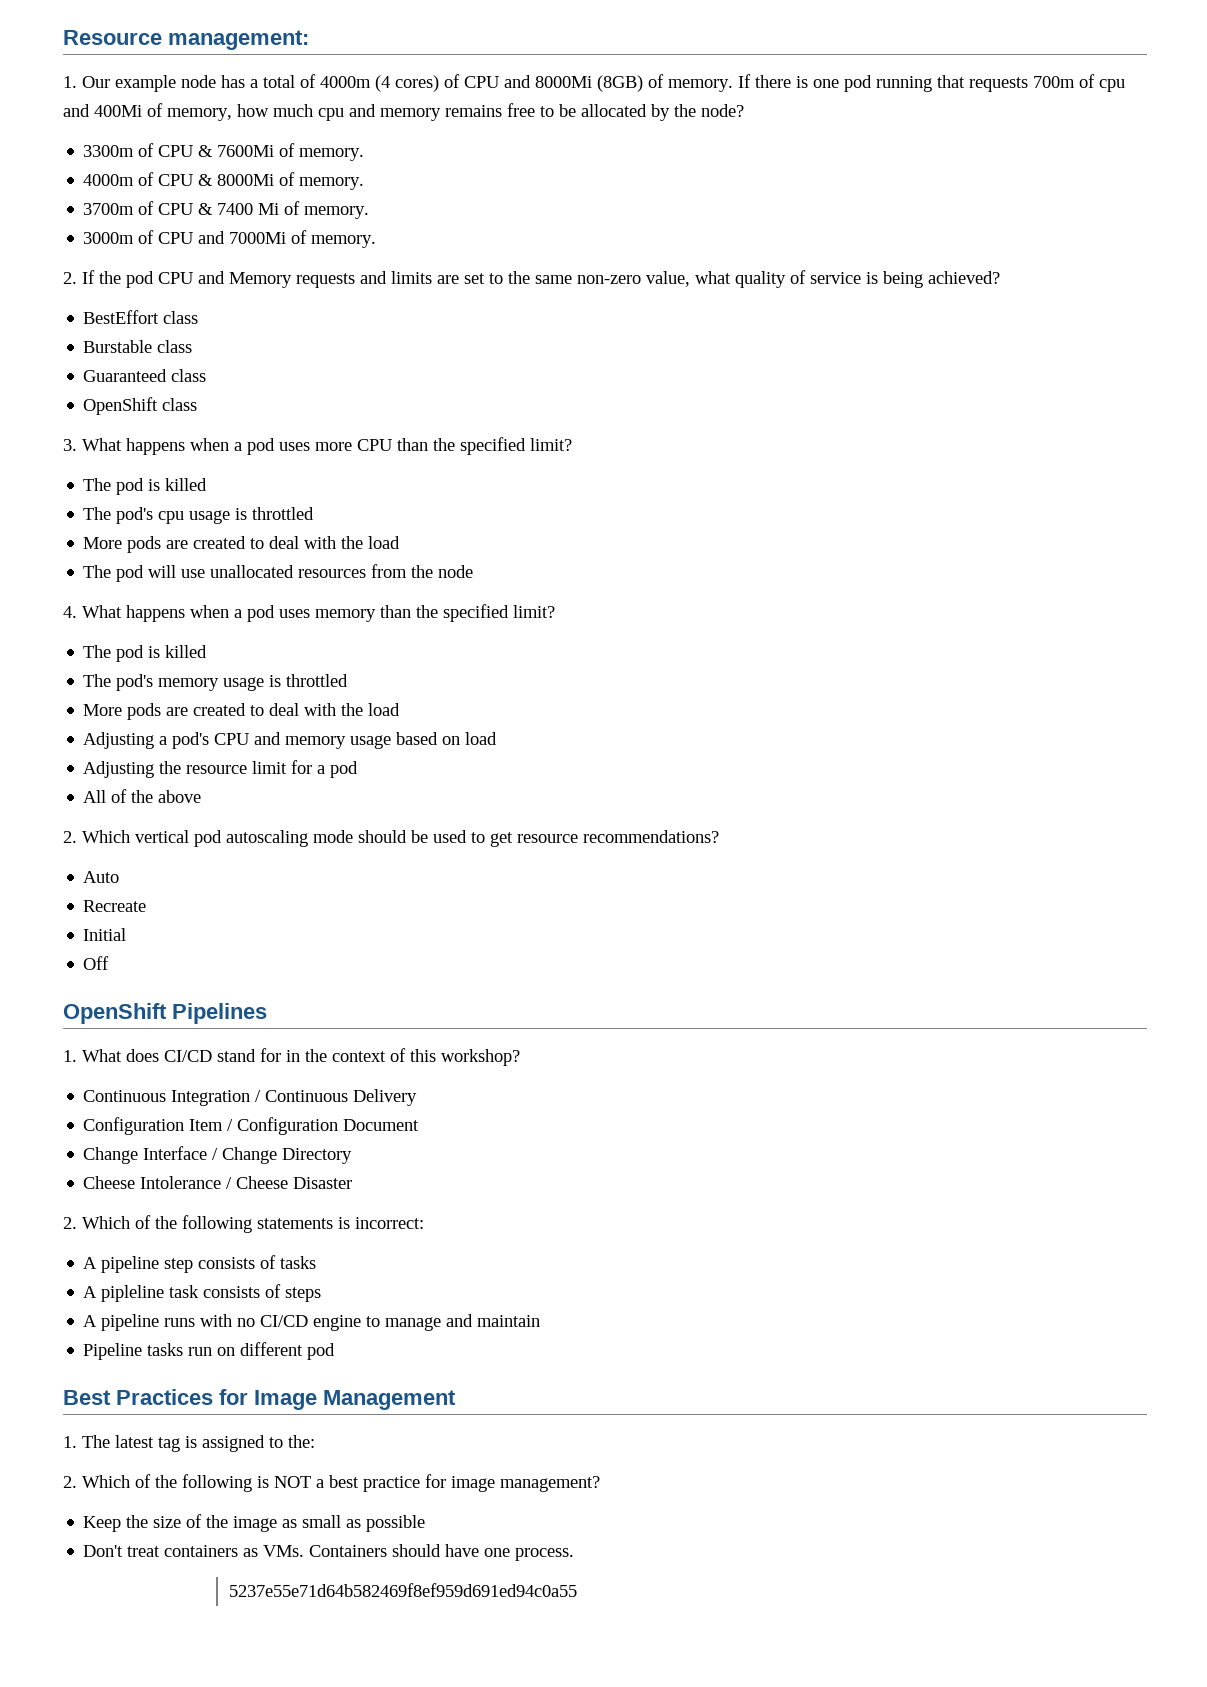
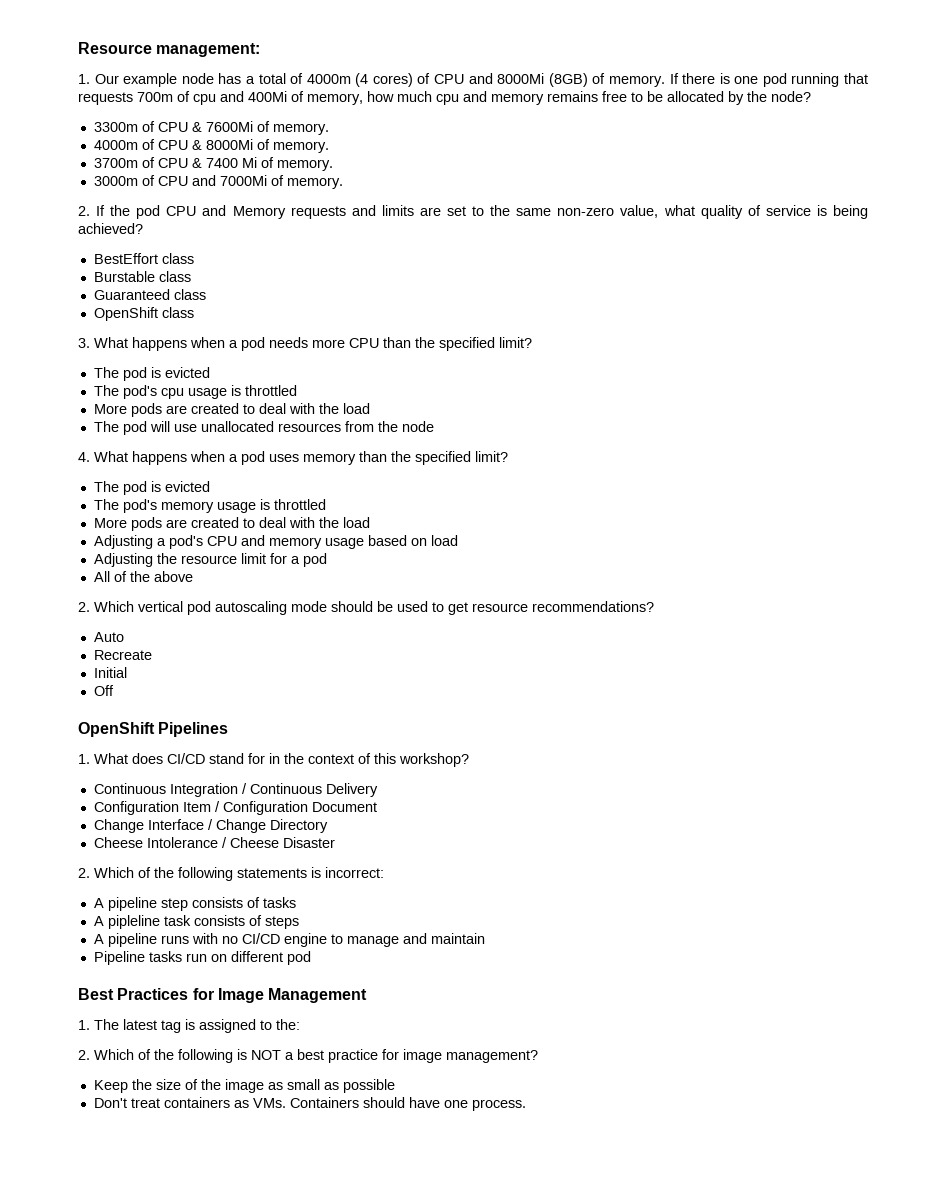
[279,442,310,451] uses -> [269,337,308,348] needs
[165,478,208,491] killed -> [164,367,210,378] evicted
[165,645,208,658] killed -> [164,481,210,492] evicted
[228,1583,577,1597] // 5237e55e71d64b582469f8ef959d691ed94c0a55 -> (526, 1105) none

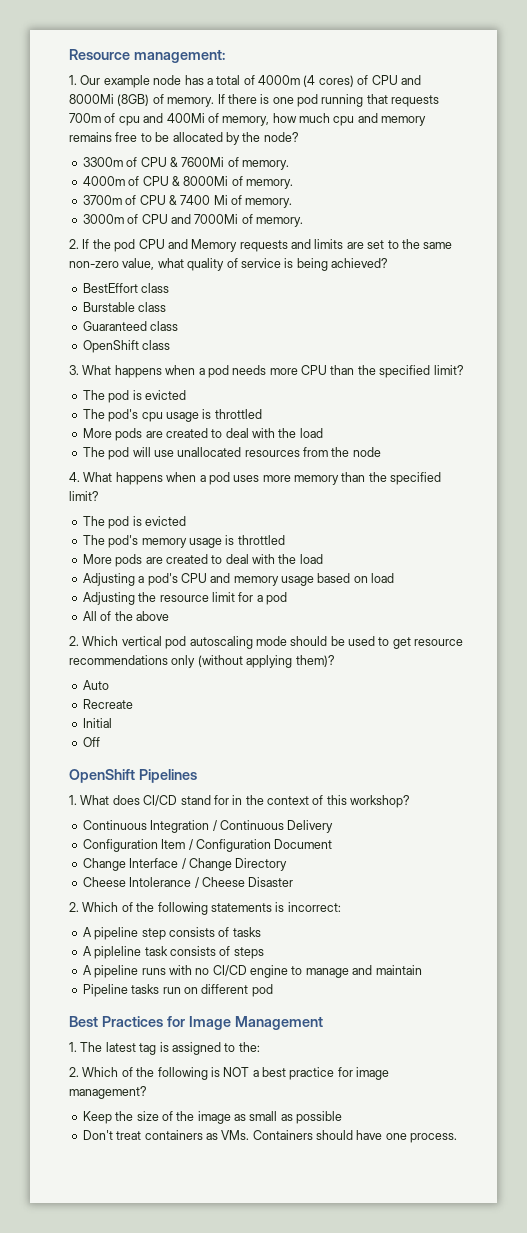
(299, 458) none -> [262,475,291,482] more
[532,601,654,612] recommendations? -> [69,655,335,668] recommendations only (without applying them)?

